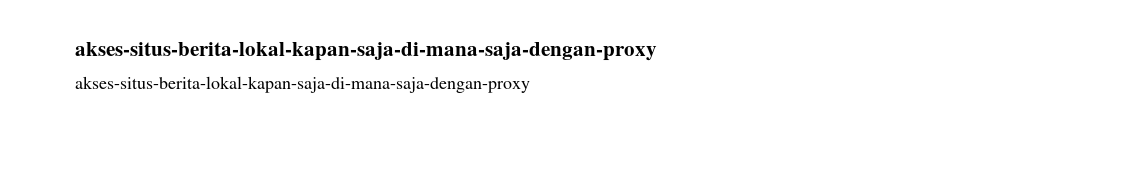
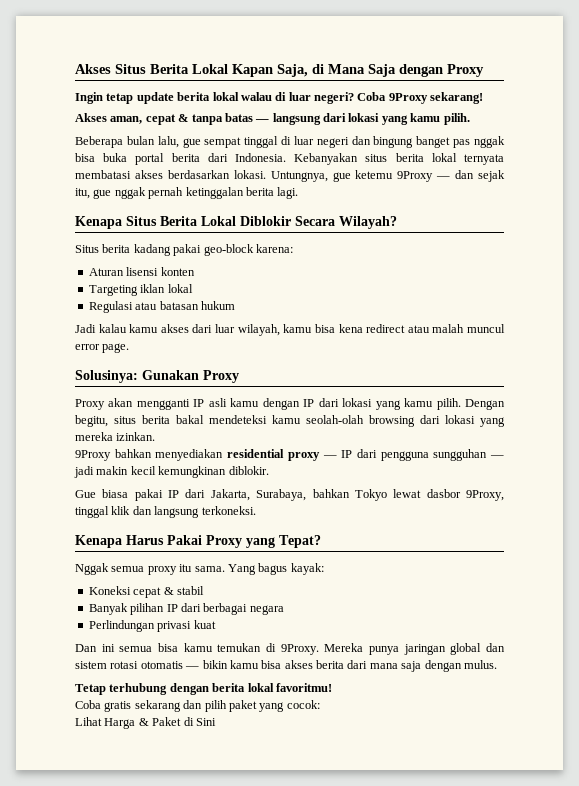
[75,42,657,61] [75,76,530,93] akses-situs-berita-lokal-kapan-saja-di-mana-saja-dengan-proxy // akses-situs-berita-lokal-kapan-saja-di-mana-saja-dengan-proxy -> [75,64,484,77] [75,92,484,104] [75,113,470,125] [75,136,506,148] [75,153,504,165] [75,170,505,182] [75,187,299,199] [75,216,397,229] [75,244,293,256] [88,267,195,276] [88,284,193,296] [88,301,235,313] [75,324,506,336] [75,343,130,353] [75,370,239,383] [75,398,505,410] [75,415,505,427] [75,432,156,441] [75,449,504,461] [74,466,269,478] [75,489,505,501] [75,506,256,518] [75,535,321,548] [75,563,324,575] [88,586,204,598] [88,603,284,615] [88,620,216,632] [75,643,506,655] [75,660,497,672] [75,683,332,695] [75,700,320,712] [75,717,216,729] Akses Situs Berita Lokal Kapan Saja, di Mana Saja dengan Proxy // Ingin tetap update berita lokal walau di luar negeri? Coba 9Proxy sekarang! // Akses aman, cepat & tanpa batas — langsung dari lokasi yang kamu pilih. // Beberapa bulan lalu, gue sempat tinggal di luar negeri dan bingung banget pas nggak bisa buka portal berita dari Indonesia. Kebanyakan situs berita lokal ternyata membatasi akses berdasarkan lokasi. Untungnya, gue ketemu 9Proxy — dan sejak itu, gue nggak pernah ketinggalan berita lagi. // Kenapa Situs Berita Lokal Diblokir Secara Wilayah? // Situs berita kadang pakai geo-block karena: // Aturan lisensi konten // Targeting iklan lokal // Regulasi atau batasan hukum // Jadi kalau kamu akses dari luar wilayah, kamu bisa kena redirect atau malah muncul error page. // Solusinya: Gunakan Proxy // Proxy akan mengganti IP asli kamu dengan IP dari lokasi yang kamu pilih. Dengan begitu, situs berita bakal mendeteksi kamu seolah-olah browsing dari lokasi yang mereka izinkan. // 9Proxy bahkan menyediakan residential proxy — IP dari pengguna sungguhan — jadi makin kecil kemungkinan diblokir. // Gue biasa pakai IP dari Jakarta, Surabaya, bahkan Tokyo lewat dasbor 9Proxy, tinggal klik dan langsung terkoneksi. // Kenapa Harus Pakai Proxy yang Tepat? // Nggak semua proxy itu sama. Yang bagus kayak: // Koneksi cepat & stabil // Banyak pilihan IP dari berbagai negara // Perlindungan privasi kuat // Dan ini semua bisa kamu temukan di 9Proxy. Mereka punya jaringan global dan sistem rotasi otomatis — bikin kamu bisa akses berita dari mana saja dengan mulus. // Tetap terhubung dengan berita lokal favoritmu! // Coba gratis sekarang dan pilih paket yang cocok: // Lihat Harga & Paket di Sini

